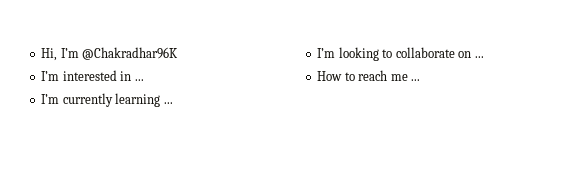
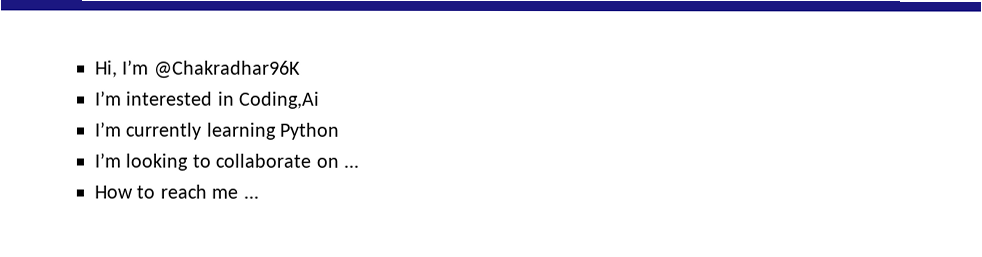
[134,79,144,81] ... -> [239,91,321,109] Coding,Ai
[163,102,173,104] ... -> [279,122,341,140] Python

